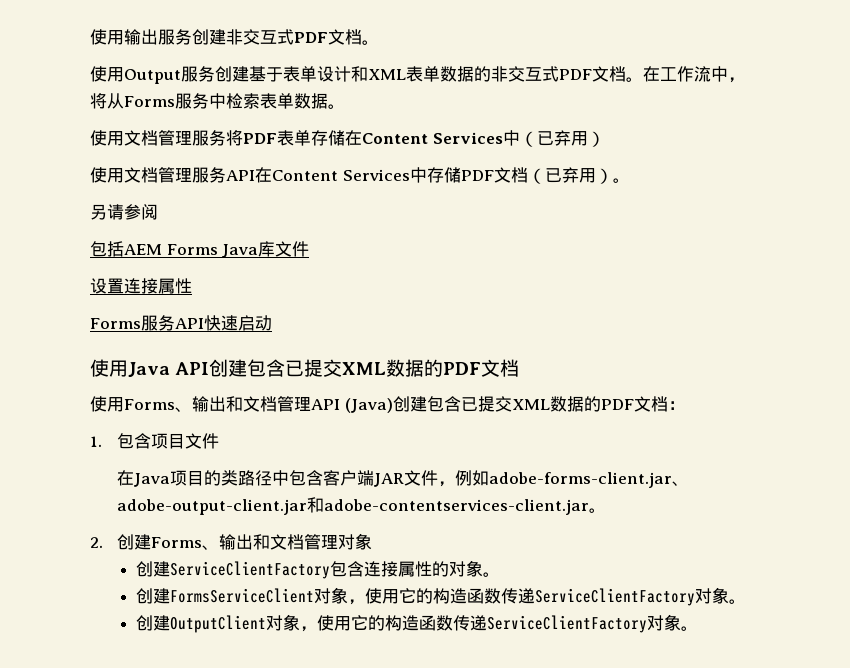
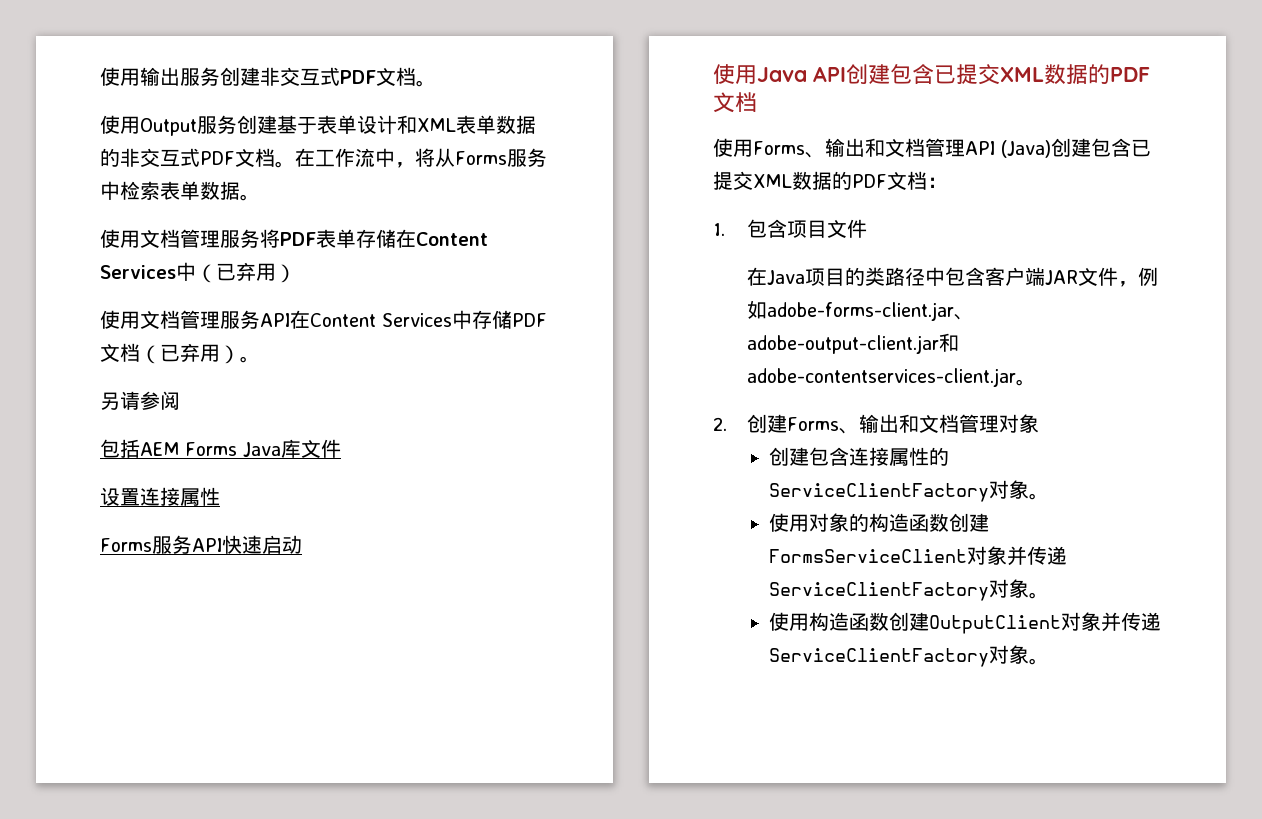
[169,561,330,579] ServiceClientFactory -> (809, 456) none
[448,560,500,577] [135,587,746,606] [135,614,453,633] 对象。 // 创建FormsServiceClient对象，使用它的构造函数传递ServiceClientFactory对象。 // 创建OutputClient对象，使用它的构造函数 -> [768,480,1049,502] [768,513,989,532] [768,546,1067,566] [768,579,1049,601] [768,612,1121,634] ServiceClientFactory对象。 // 使用对象的构造函数创建FormsServiceClient对象并传递ServiceClientFactory对象。 // 使用构造函数创建OutputClient对象并

